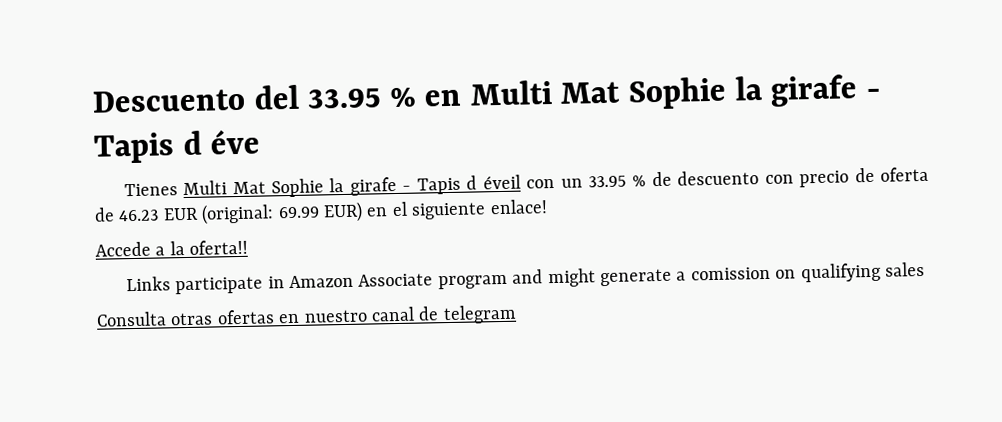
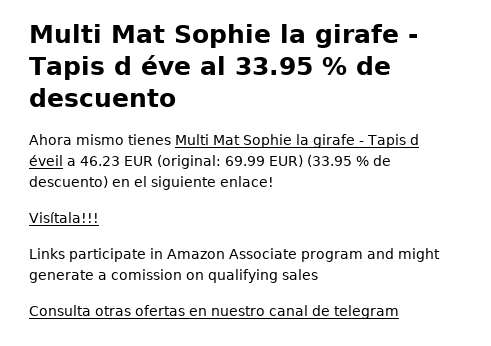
[92,84,461,113] Descuento del 33.95 % en -> (29, 33) none
[123,183,178,197] // Tienes -> [199,56,391,75] [29,88,176,107] [29,134,171,145] al 33.95 % de descuento // Ahora mismo tienes
[526,166,930,189] [94,207,115,222] con un 33.95 % de descuento con precio de oferta de -> [67,158,76,166] a
(363, 212) none -> [307,155,391,167] [29,176,108,188] (33.95 % de descuento)
[95,239,249,257] Accede a la oferta!! -> [29,212,99,223] Visítala!!!

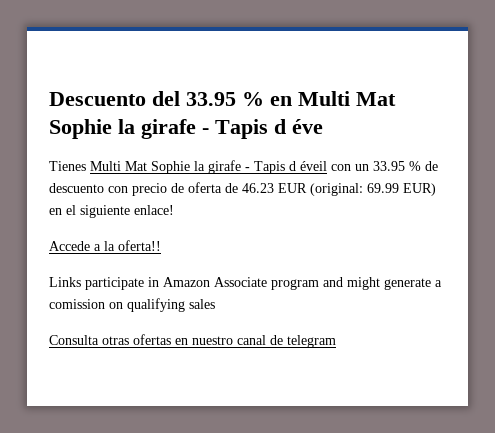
(29, 33) none -> [49,91,292,106] Descuento del 33.95 % en
[199,56,391,75] [29,88,176,107] [29,134,171,145] al 33.95 % de descuento // Ahora mismo tienes -> [49,161,86,171] // Tienes
[67,158,76,166] a -> [331,161,438,171] [49,182,238,196] con un 33.95 % de descuento con precio de oferta de
[307,155,391,167] [29,176,108,188] (33.95 % de descuento) -> (436, 189) none
[29,212,99,223] Visítala!!! -> [49,240,161,251] Accede a la oferta!!

